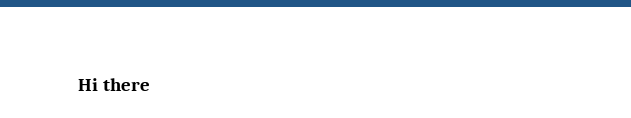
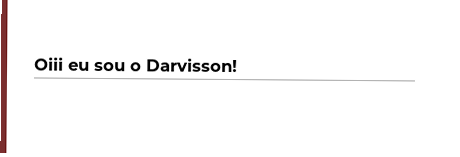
[78,78,150,91] Hi there -> [34,57,238,73] Oiii eu sou o Darvisson!

